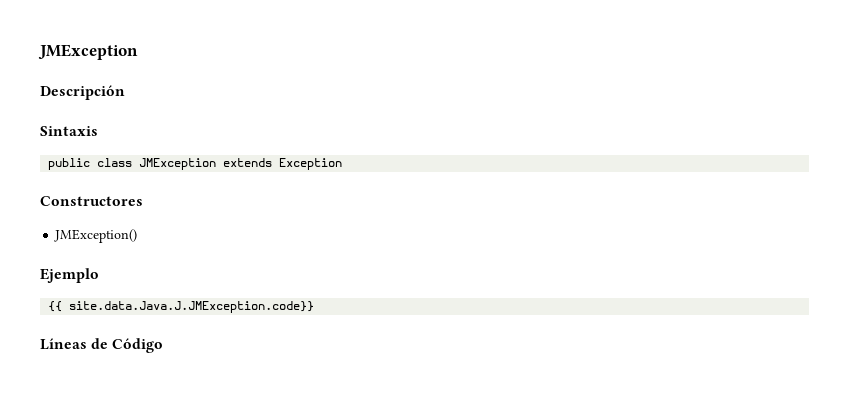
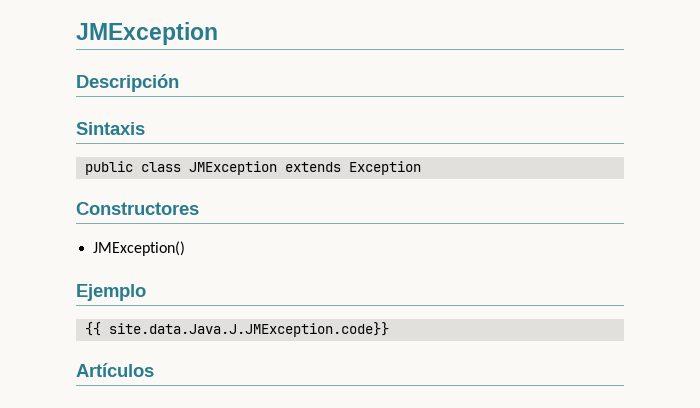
[40,338,164,353] Líneas de Código -> [76,363,154,377] Artículos

